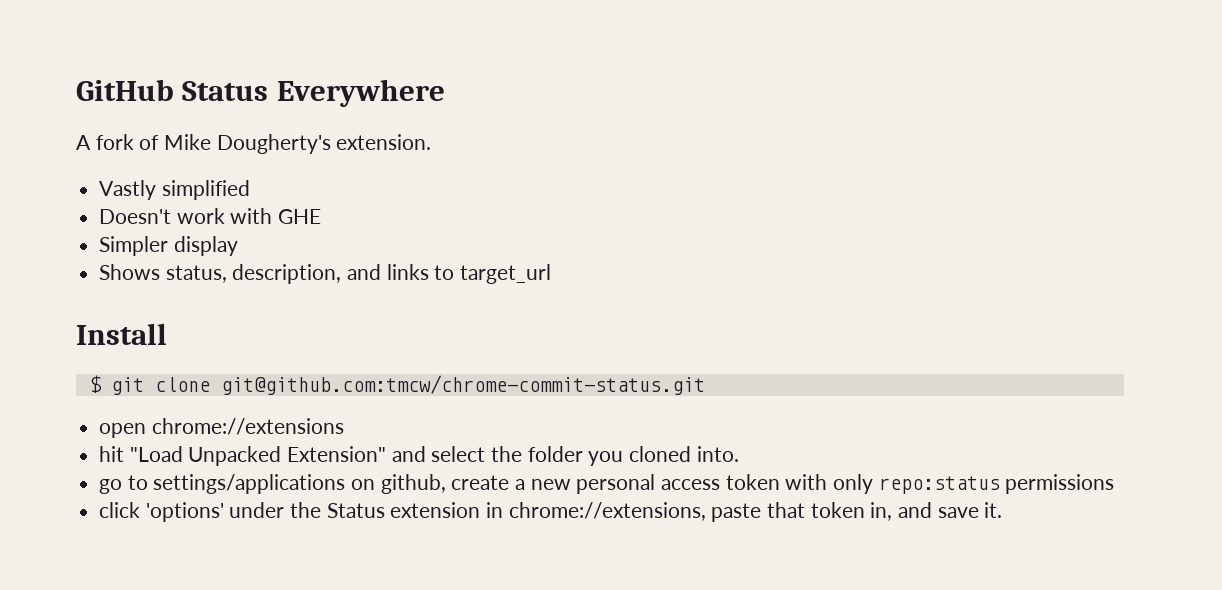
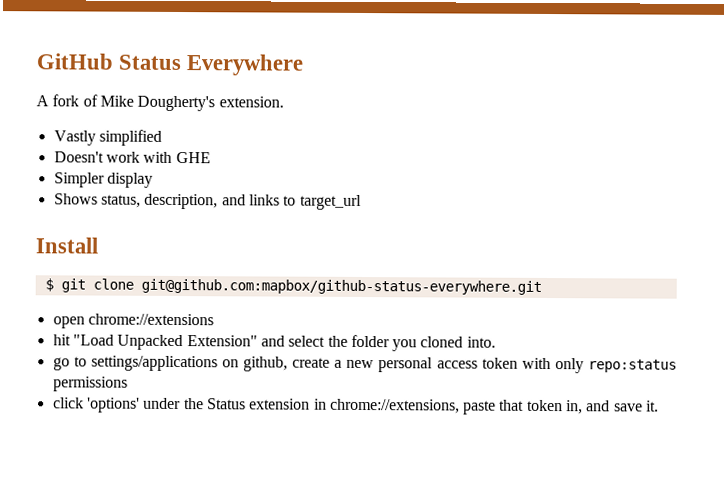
[220,375,705,395] git@github.com:tmcw/chrome-commit-status.git -> [140,278,542,295] git@github.com:mapbox/github-status-everywhere.git

